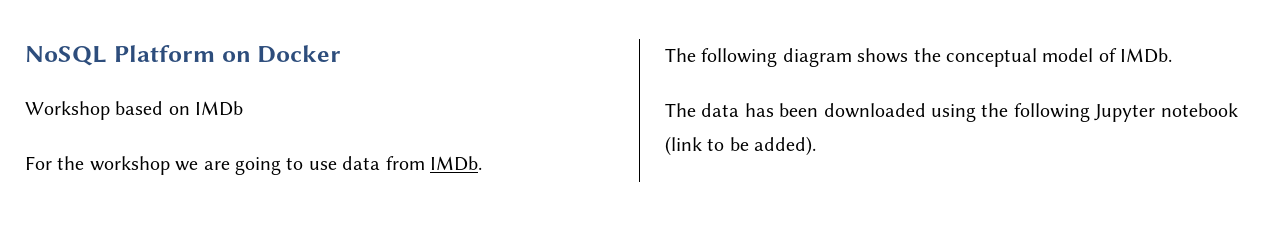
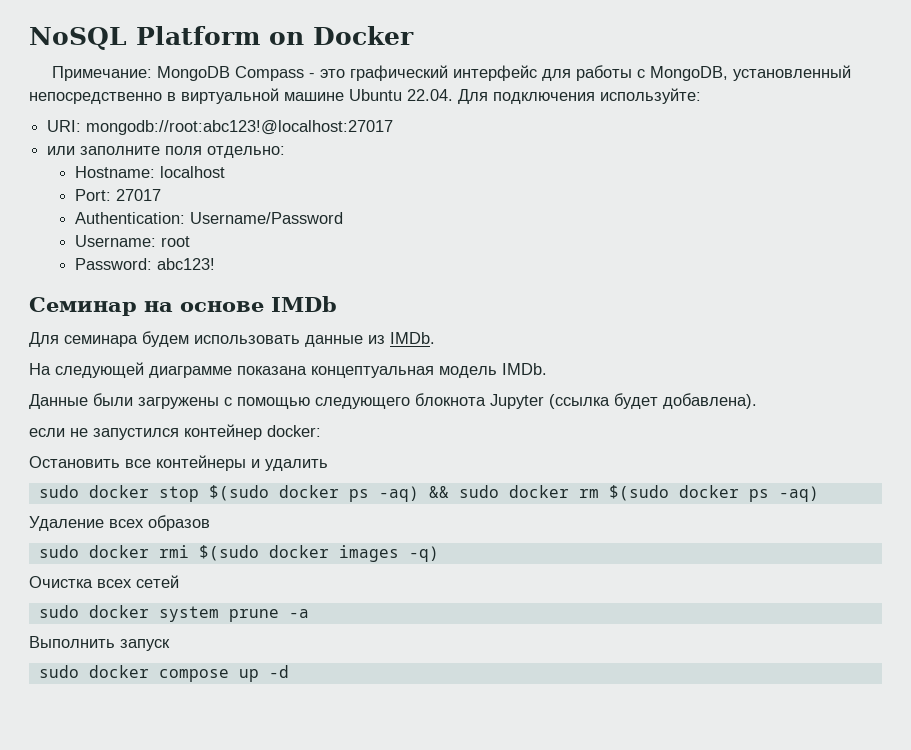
[25,101,244,120] [25,156,482,175] [665,48,1173,67] [665,103,1238,122] [665,136,817,156] Workshop based on IMDb // For the workshop we are going to use data from IMDb. // The following diagram shows the conceptual model of IMDb. // The data has been downloaded using the following Jupyter notebook (link to be added). -> [52,65,852,81] [29,88,701,104] [47,120,394,135] [47,146,286,158] [74,166,225,178] [74,189,161,201] [74,212,343,224] [74,235,190,247] [74,258,215,270] [29,296,337,316] [29,331,435,347] [29,362,547,378] [29,393,757,409] [29,424,321,440] [29,455,328,471] [38,485,819,502] [29,515,210,531] [38,545,439,562] [29,575,179,588] [38,605,309,622] [29,636,170,651] [38,665,289,682] Примечание: MongoDB Compass - это графический интерфейс для работы с MongoDB, установленный непосредственно в виртуальной машине Ubuntu 22.04. Для подключения используйте: // URI: mongodb://root:abc123!@localhost:27017 // или заполните поля отдельно: // Hostname: localhost // Port: 27017 // Authentication: Username/Password // Username: root // Password: abc123! // Семинар на основе IMDb // Для семинара будем использовать данные из IMDb. // На следующей диаграмме показана концептуальная модель IMDb. // Данные были загружены с помощью следующего блокнота Jupyter (ссылка будет добавлена). // если не запустился контейнер docker: // Остановить все контейнеры и удалить // sudo docker stop $(sudo docker ps -aq) && sudo docker rm $(sudo docker ps -aq) // Удаление всех образов // sudo docker rmi $(sudo docker images -q) // Очистка всех сетей // sudo docker system prune -a // Выполнить запуск // sudo docker compose up -d

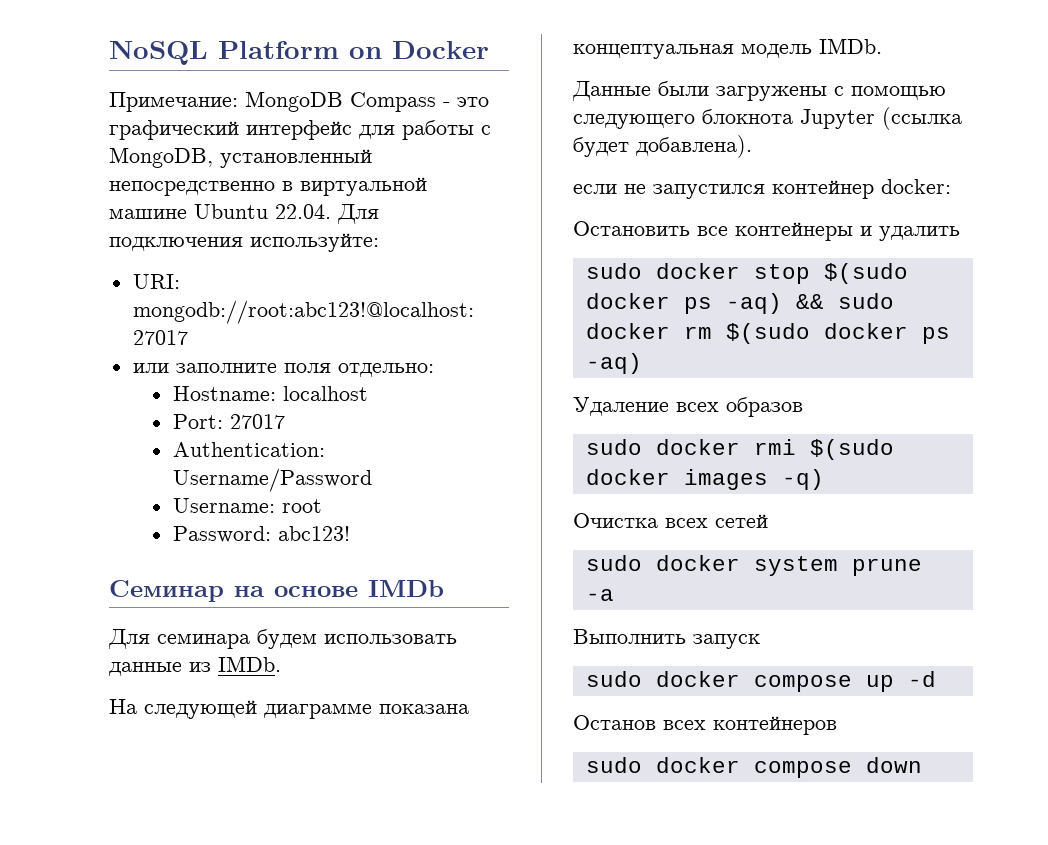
(289, 671) none -> [573,715,837,735] [585,757,922,778] // Останов всех контейнеров // sudo docker compose down

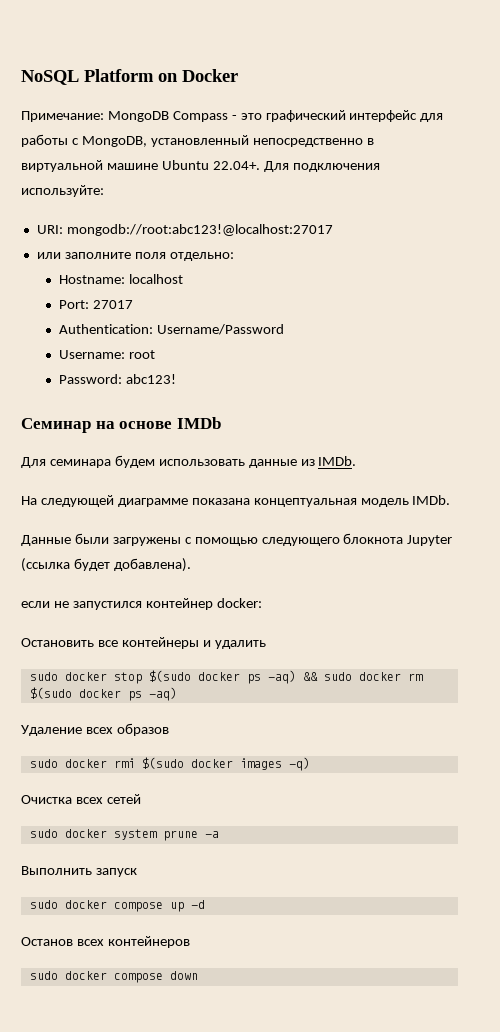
[275,204,331,219] 22.04. -> [212,161,260,170] 22.04+.

